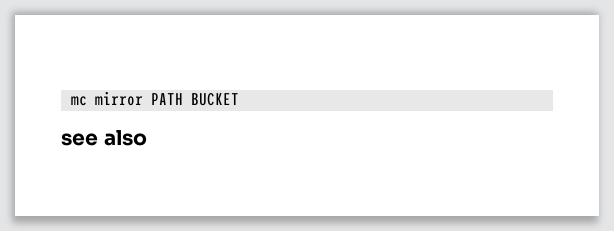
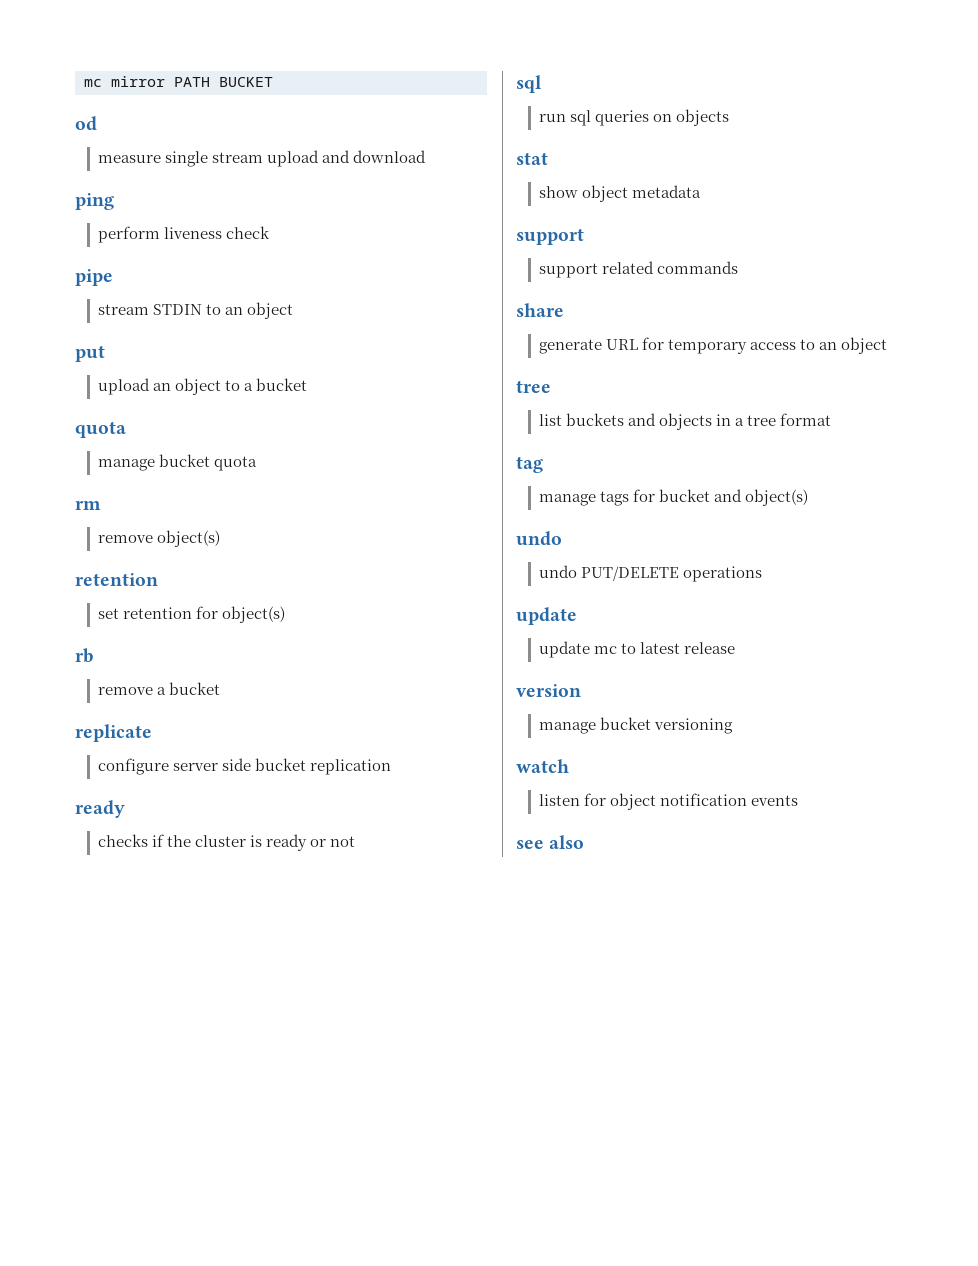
(239, 99) none -> [75,116,97,131] [97,150,427,167] [75,193,114,210] [97,226,270,243] [75,269,113,286] [97,302,293,319] [75,345,105,362] [97,378,308,395] [75,421,126,438] [97,454,257,471] [75,500,101,510] [97,530,220,547] [75,573,158,586] [97,606,285,623] [75,648,94,663] [97,682,220,695] [75,724,152,742] [97,758,391,775] [75,800,125,818] [97,834,356,851] [516,75,542,93] [538,109,729,126] [516,152,548,165] [538,185,701,202] [516,228,584,245] [538,261,738,278] [516,303,564,317] [538,337,888,354] [516,380,551,393] [538,413,832,430] [516,456,543,473] [538,489,809,506] [516,531,562,546] [538,565,762,582] [516,607,577,625] [538,641,735,658] [516,684,581,697] [538,717,733,734] [516,759,569,773] [538,793,798,810] // od // measure single stream upload and download // ping // perform liveness check // pipe // stream STDIN to an object // put // upload an object to a bucket // quota // manage bucket quota // rm // remove object(s) // retention // set retention for object(s) // rb // remove a bucket // replicate // configure server side bucket replication // ready // checks if the cluster is ready or not // sql // run sql queries on objects // stat // show object metadata // support // support related commands // share // generate URL for temporary access to an object // tree // list buckets and objects in a tree format // tag // manage tags for bucket and object(s) // undo // undo PUT/DELETE operations // update // update mc to latest release // version // manage bucket versioning // watch // listen for object notification events

